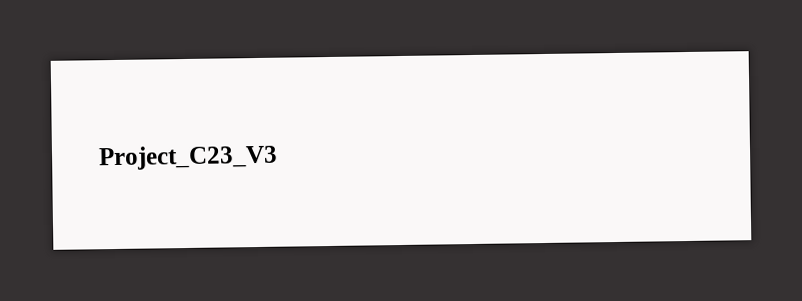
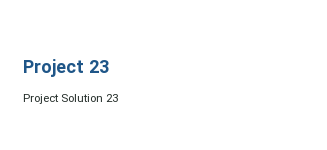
[98,144,278,171] Project_C23_V3 -> [23,59,109,77] [23,94,119,104] Project 23 // Project Solution 23

